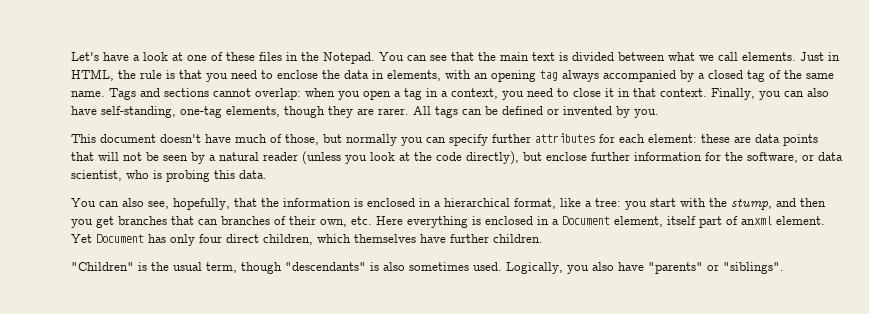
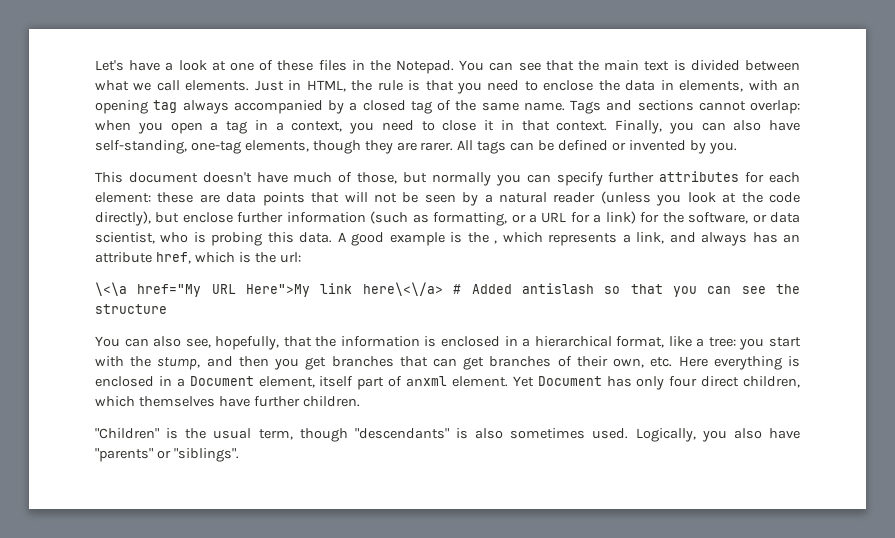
(702, 156) none -> [370,211,636,226] (such as formatting, or a URL for a link)
(267, 174) none -> [337,232,801,246] [95,252,301,264] [95,282,800,297] [95,304,167,314] A good example is the , which represents a link, and always has an attribute href, which is the url: // \<\a href="My URL Here">My link here\<\/a> # Added antislash so that you can see the structure
(218, 222) none -> [463,357,485,370] get

